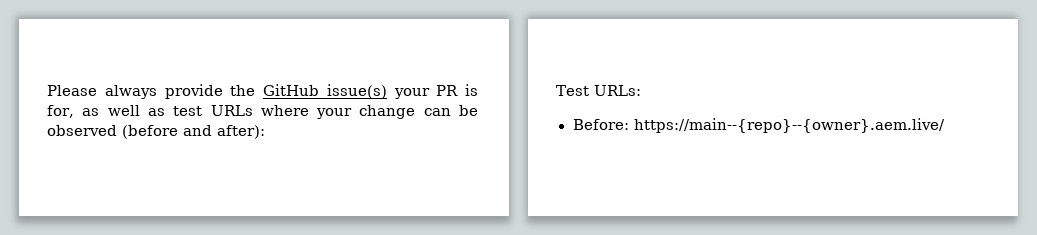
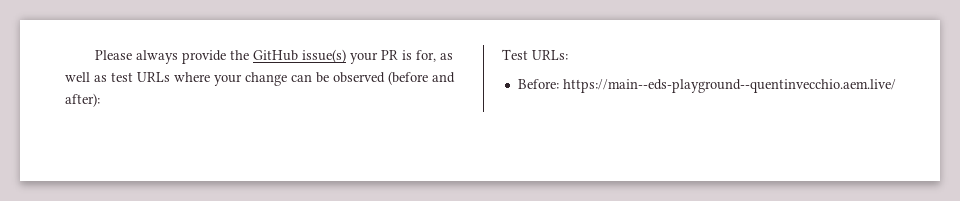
[633,118,945,133] https://main--{repo}--{owner}.aem.live/ -> [562,79,896,93] https://main--eds-playground--quentinvecchio.aem.live/

